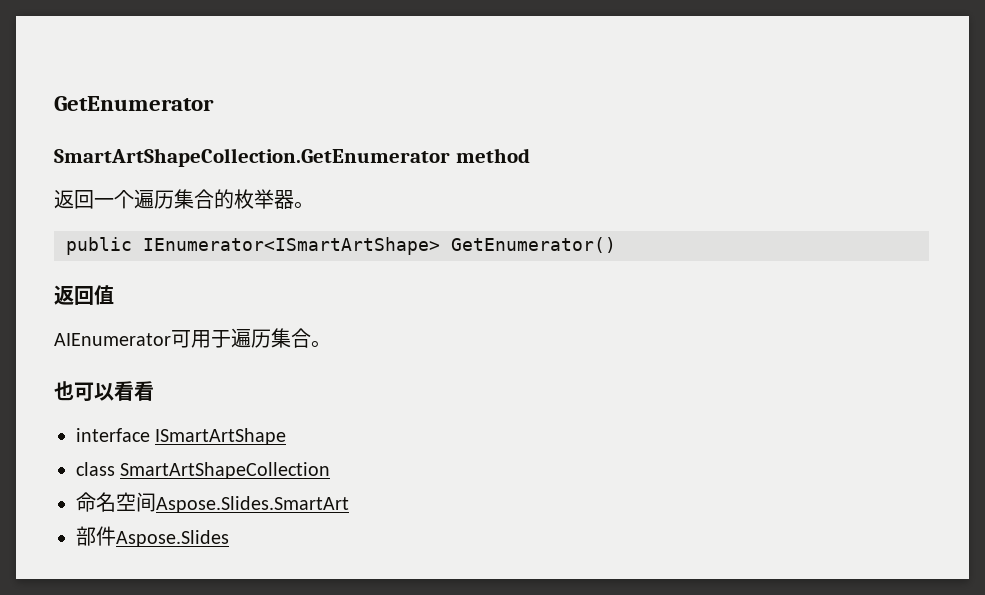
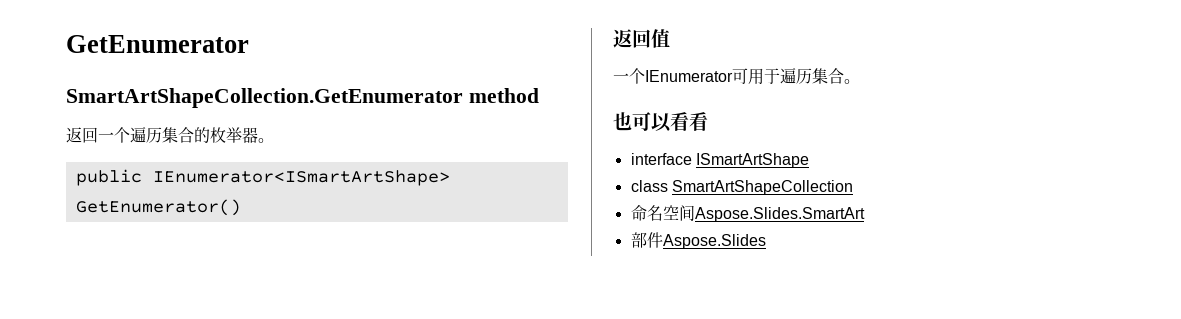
[54,333,171,346] AIEnumerator -> [613,68,733,84] 一个IEnumerator

